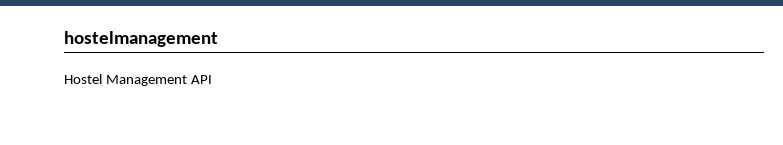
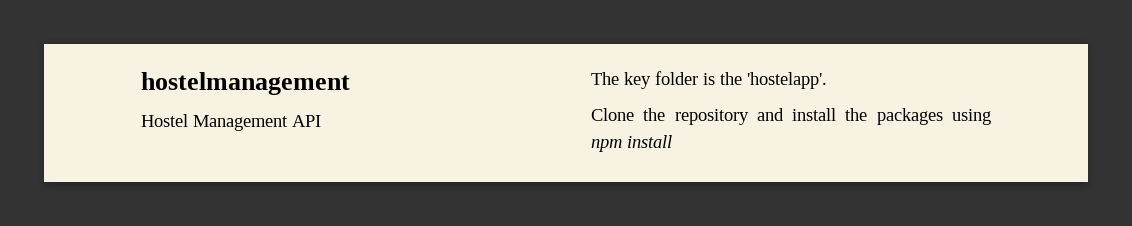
(212, 79) none -> [591,71,827,89] [591,108,991,125] [591,135,672,152] // The key folder is the 'hostelapp'. // Clone the repository and install the packages using npm install

